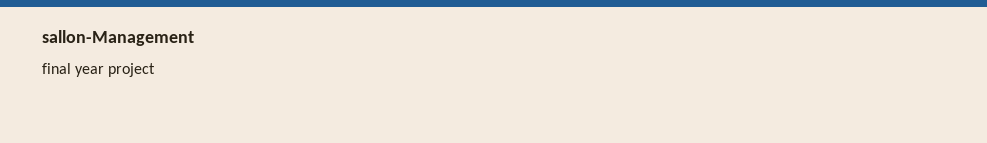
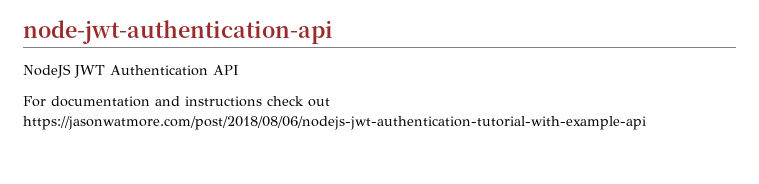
[42,30,194,46] [42,63,156,77] sallon-Management // final year project -> [23,20,333,44] [23,64,239,78] [23,96,330,107] [23,116,646,130] node-jwt-authentication-api // NodeJS JWT Authentication API // For documentation and instructions check out https://jasonwatmore.com/post/2018/08/06/nodejs-jwt-authentication-tutorial-with-example-api

